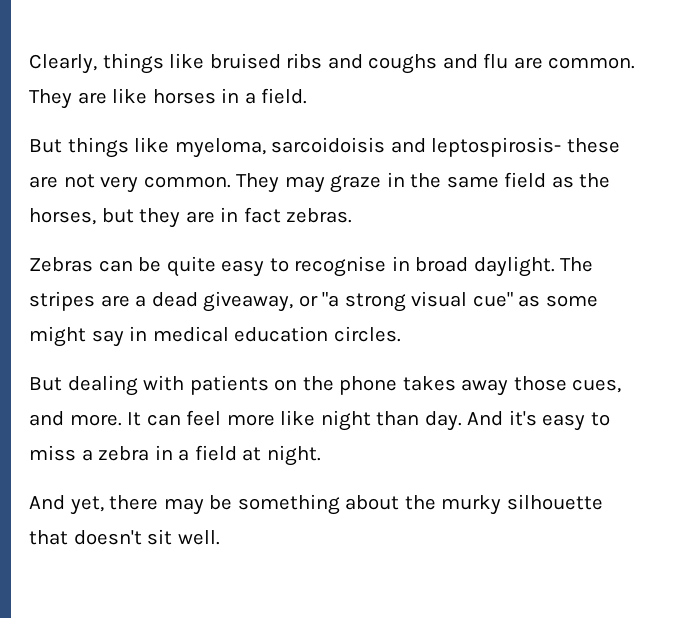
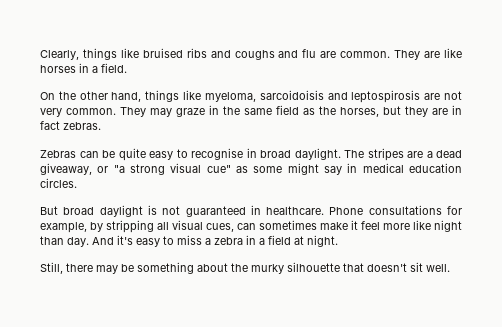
[29,139,62,153] But -> [40,91,142,102] On the other hand,
[431,137,620,157] leptospirosis- these -> [351,90,421,103] leptospirosis
[67,375,622,396] [29,411,181,426] dealing with patients on the phone takes away those cues, and more. It can -> [63,205,463,217] [40,220,358,233] broad daylight is not guaranteed in healthcare. Phone consultations for example, by stripping all visual cues, can sometimes make it
[29,495,104,515] And yet, -> [40,262,63,274] Still,

